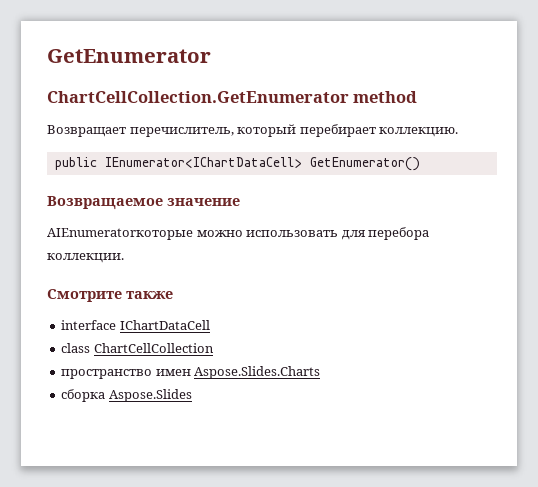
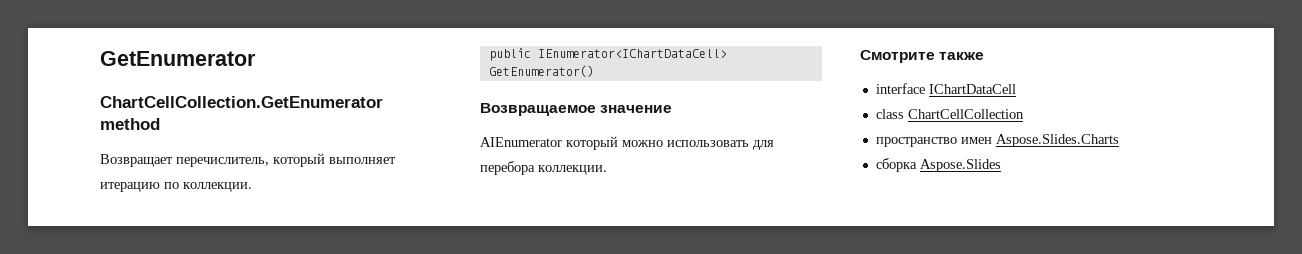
[299,124,459,137] перебирает коллекцию. -> [329,157,396,164] [100,182,252,192] выполняет итерацию по коллекции.
[47,228,193,240] AIEnumeratorкоторые -> [480,136,618,150] АIEnumerator который

